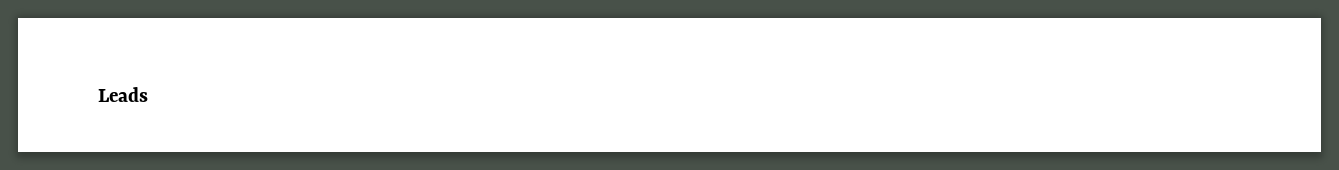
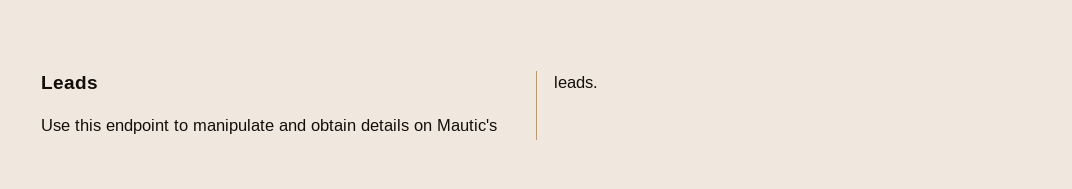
(148, 94) none -> [41,119,497,134] [554,76,598,88] // Use this endpoint to manipulate and obtain details on Mautic's leads.

